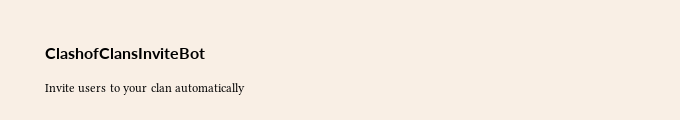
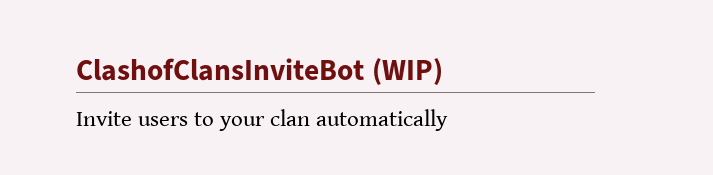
(205, 53) none -> [371,58,443,85] (WIP)

